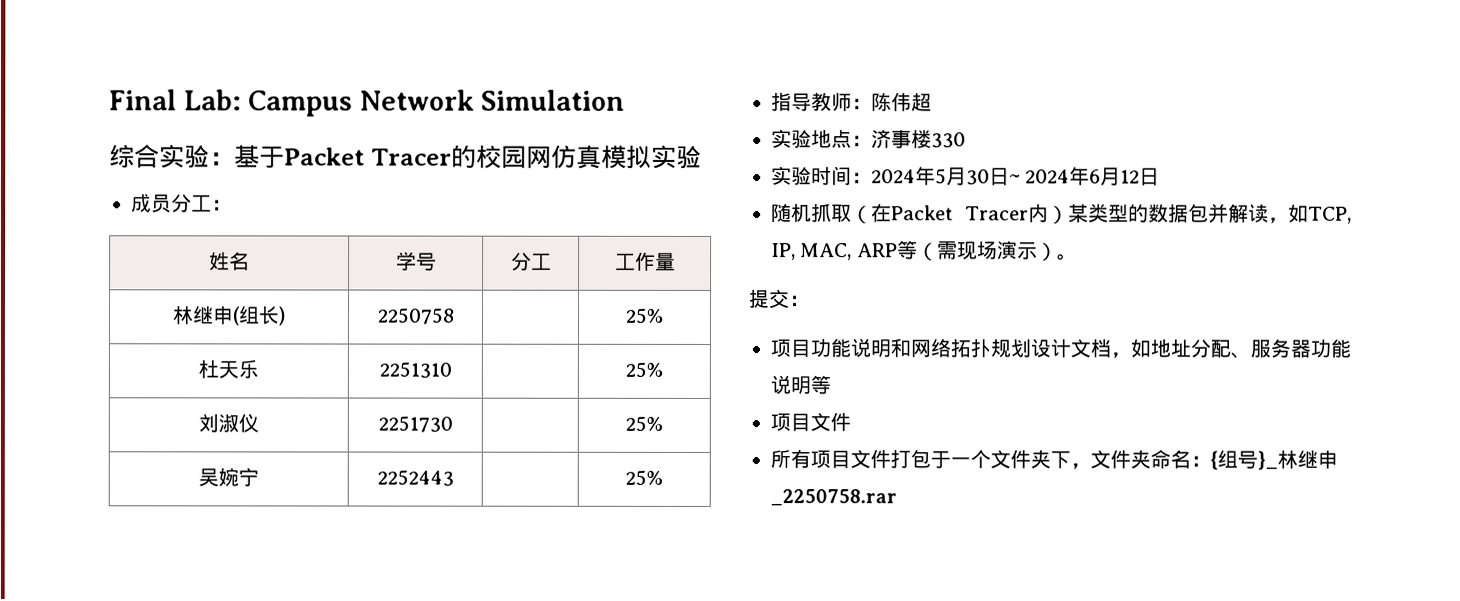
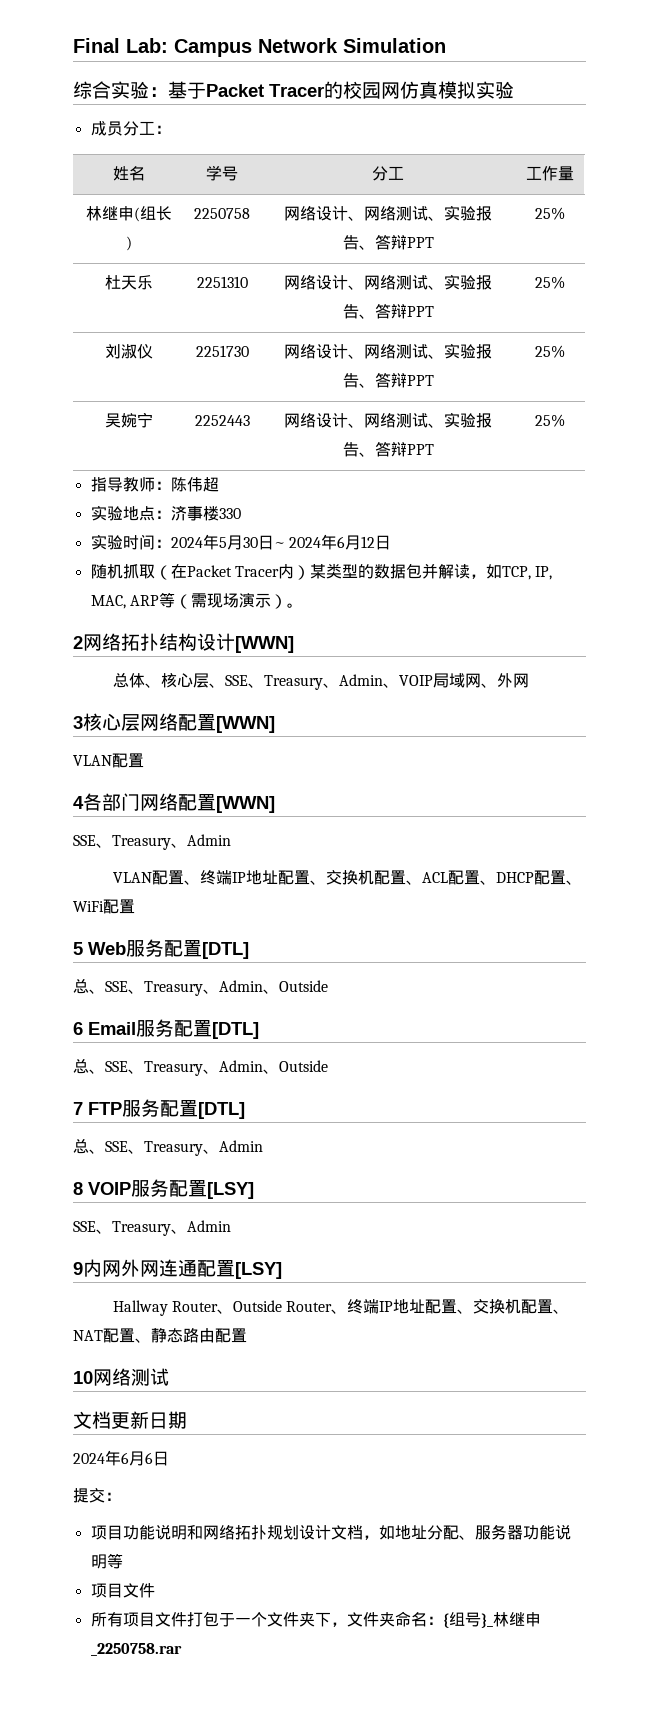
[625,307,663,324] [198,359,259,379] [378,361,452,379] [625,361,663,378] [198,413,259,433] [377,415,453,433] [625,415,663,432] [198,467,259,487] [376,469,454,487] | 25% // 杜天乐 | 2251310 | | 25% // 刘淑仪 | 2251730 | | 25% // 吴婉宁 | 2252443 | -> [284,205,492,221] [342,234,434,250] [535,207,565,220] [104,275,153,290] [196,276,248,288] [284,274,492,290] [342,303,434,319] [535,276,565,289] [104,344,153,359] [195,345,249,357] [284,343,492,359] [342,372,434,388] [535,345,565,358] [104,412,153,428] [194,415,250,426] [284,412,492,428] [342,441,434,457] 网络设计、网络测试、实验报告、答辩PPT | 25% // 杜天乐 | 2251310 | 网络设计、网络测试、实验报告、答辩PPT | 25% // 刘淑仪 | 2251730 | 网络设计、网络测试、实验报告、答辩PPT | 25% // 吴婉宁 | 2252443 | 网络设计、网络测试、实验报告、答辩PPT
(1078, 257) none -> [73,633,294,653] [112,673,529,690] [73,713,275,733] [73,753,144,768] [73,793,275,813] [73,834,231,850] [112,870,582,885] [73,899,135,914] [73,939,249,959] [73,979,328,996] [73,1019,259,1039] [73,1059,328,1076] [73,1099,245,1119] [73,1139,263,1156] [73,1179,254,1199] [73,1220,231,1236] [73,1259,282,1279] [112,1299,570,1316] [73,1327,247,1343] [73,1368,169,1386] [73,1411,187,1429] [73,1450,169,1466] // 2网络拓扑结构设计[WWN] // 总体、核心层、SSE、Treasury、Admin、VOIP局域网、外网 // 3核心层网络配置[WWN] // VLAN配置 // 4各部门网络配置[WWN] // SSE、Treasury、Admin // VLAN配置、终端IP地址配置、交换机配置、ACL配置、DHCP配置、WiFi配置 // 5 Web服务配置[DTL] // 总、SSE、Treasury、Admin、Outside // 6 Email服务配置[DTL] // 总、SSE、Treasury、Admin、Outside // 7 FTP服务配置[DTL] // 总、SSE、Treasury、Admin // 8 VOIP服务配置[LSY] // SSE、Treasury、Admin // 9内网外网连通配置[LSY] // Hallway Router、Outside Router、终端IP地址配置、交换机配置、NAT配置、静态路由配置 // 10网络测试 // 文档更新日期 // 2024年6月6日

